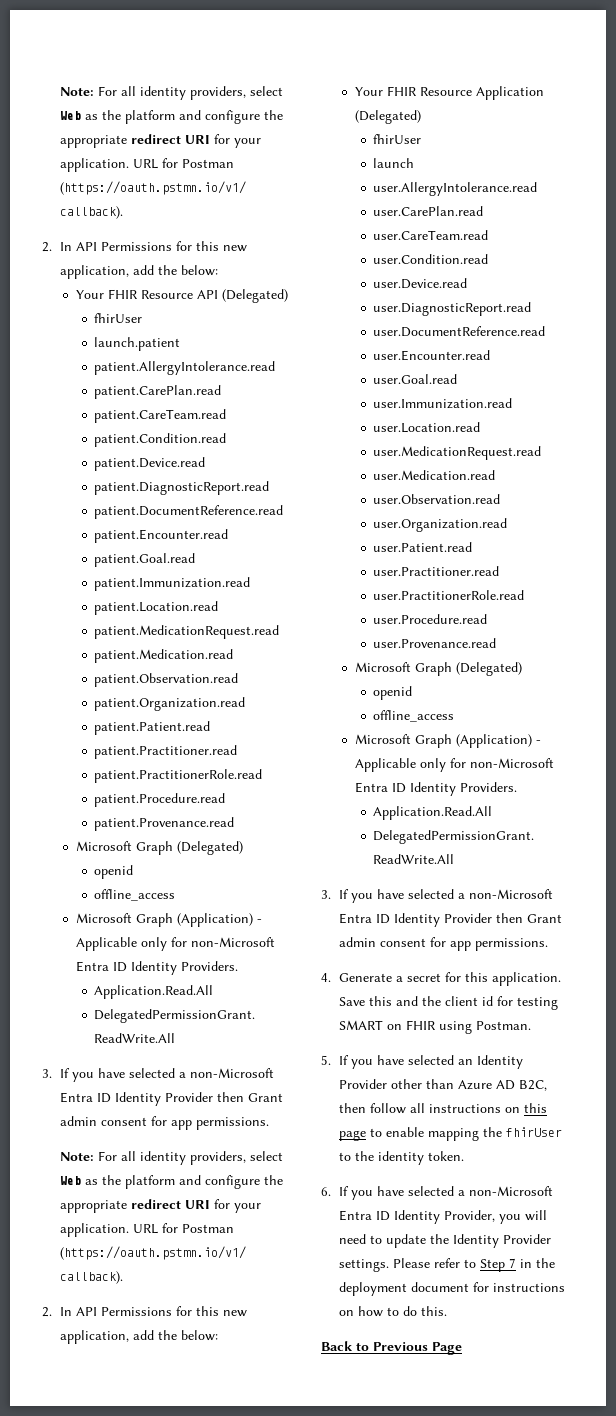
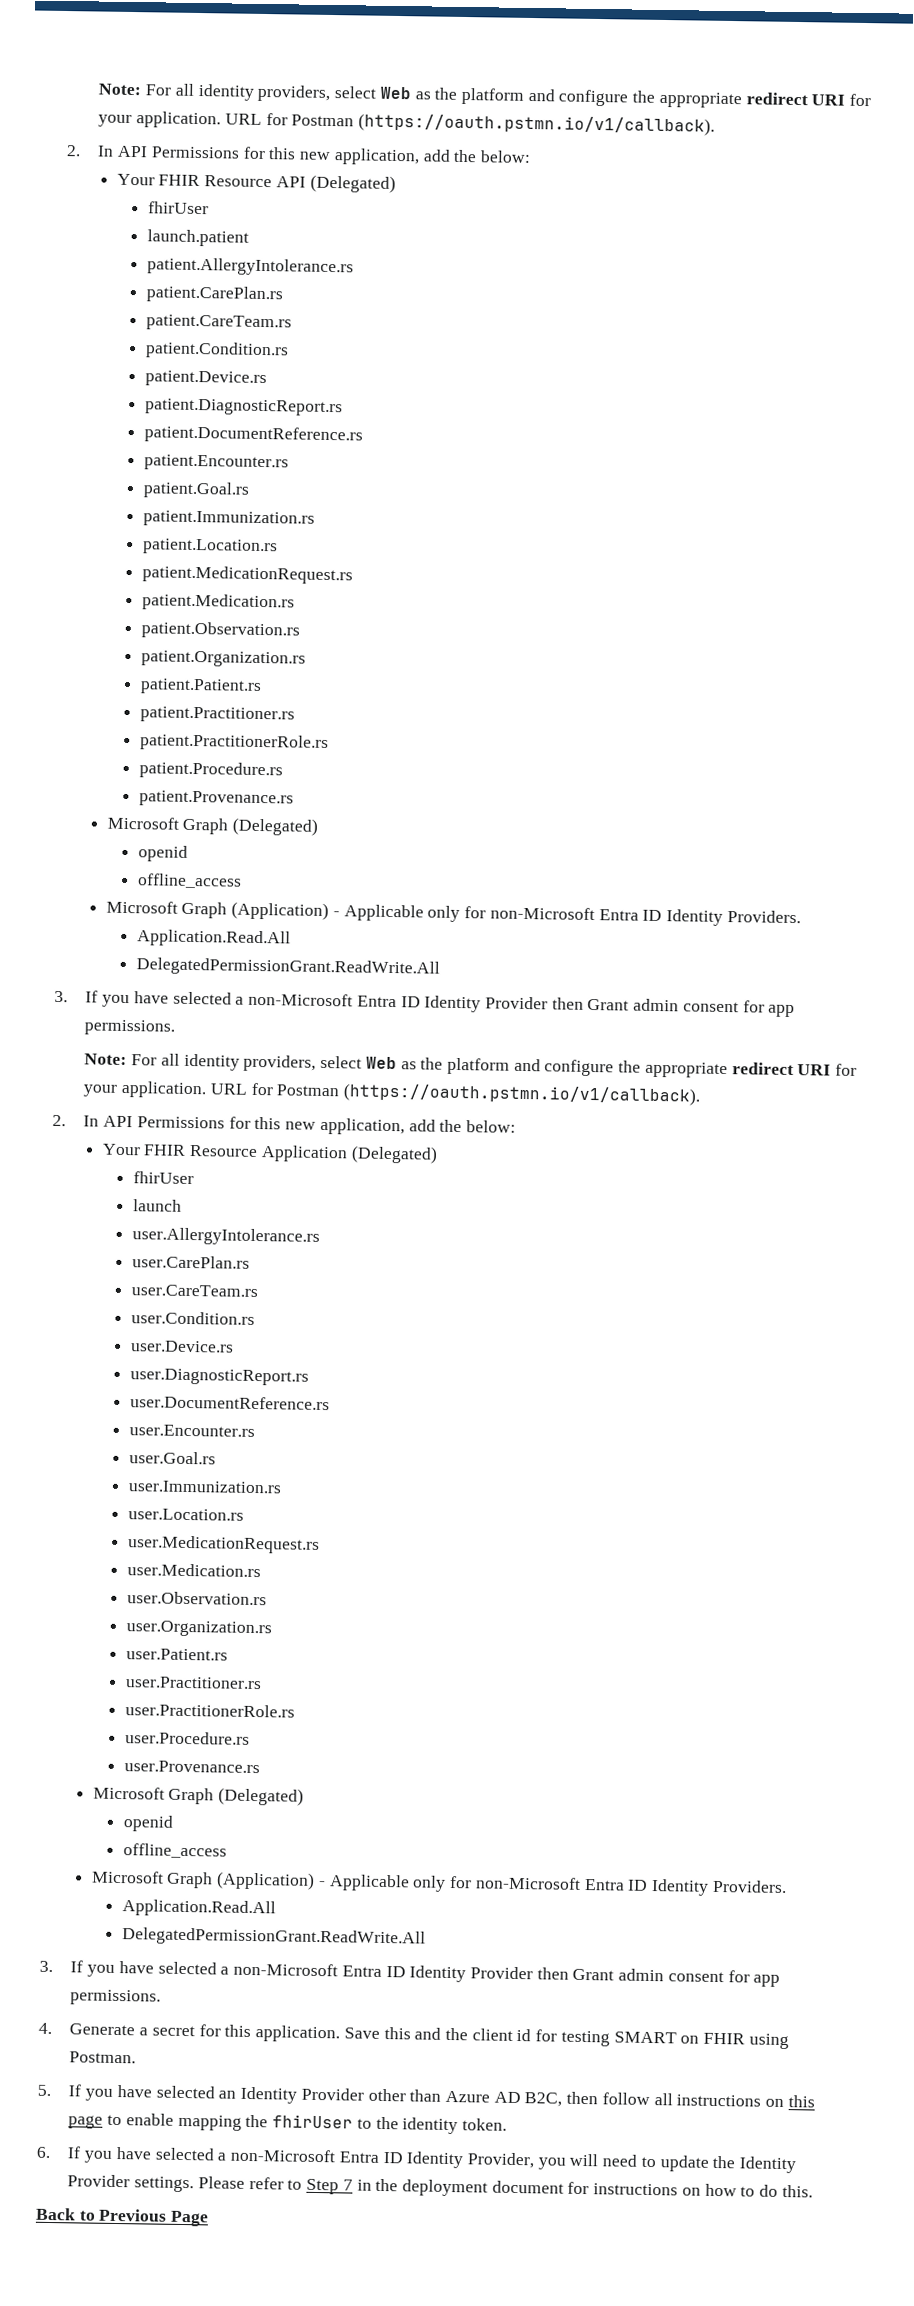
[94,361,276,375] [94,385,222,399] [94,409,227,423] [94,433,227,447] [94,457,206,471] [94,481,270,495] [94,505,284,519] [94,529,229,543] [94,553,196,567] [94,577,251,591] [94,601,219,615] [94,625,280,639] [94,649,234,663] [94,673,239,687] [94,697,246,711] [94,721,211,735] [94,745,238,759] [94,769,263,783] [94,793,226,807] [94,817,235,831] patient.AllergyIntolerance.read // patient.CarePlan.read // patient.CareTeam.read // patient.Condition.read // patient.Device.read // patient.DiagnosticReport.read // patient.DocumentReference.read // patient.Encounter.read // patient.Goal.read // patient.Immunization.read // patient.Location.read // patient.MedicationRequest.read // patient.Medication.read // patient.Observation.read // patient.Organization.read // patient.Patient.read // patient.Practitioner.read // patient.PractitionerRole.read // patient.Procedure.read // patient.Provenance.read -> [147,257,355,277] [146,285,284,304] [146,314,293,332] [145,341,290,360] [145,370,268,388] [145,398,344,417] [144,425,364,445] [144,454,290,472] [143,481,251,499] [143,510,316,528] [142,538,279,556] [142,565,354,585] [142,593,296,612] [141,621,301,640] [141,650,307,668] [140,678,263,696] [140,706,296,724] [140,733,330,753] [139,761,284,780] [139,790,295,808] patient.AllergyIntolerance.rs // patient.CarePlan.rs // patient.CareTeam.rs // patient.Condition.rs // patient.Device.rs // patient.DiagnosticReport.rs // patient.DocumentReference.rs // patient.Encounter.rs // patient.Goal.rs // patient.Immunization.rs // patient.Location.rs // patient.MedicationRequest.rs // patient.Medication.rs // patient.Observation.rs // patient.Organization.rs // patient.Patient.rs // patient.Practitioner.rs // patient.PractitionerRole.rs // patient.Procedure.rs // patient.Provenance.rs
[373,182,538,196] [373,206,484,216] [373,230,489,240] [373,254,489,264] [373,278,468,289] [373,302,532,316] [373,326,546,337] [373,350,491,361] [373,374,458,384] [373,398,513,409] [373,422,481,433] [373,446,542,460] [373,470,496,480] [373,494,501,504] [373,518,508,532] [373,542,473,552] [373,566,500,576] [373,590,525,600] [373,614,488,624] [373,638,497,648] user.AllergyIntolerance.read // user.CarePlan.read // user.CareTeam.read // user.Condition.read // user.Device.read // user.DiagnosticReport.read // user.DocumentReference.read // user.Encounter.read // user.Goal.read // user.Immunization.read // user.Location.read // user.MedicationRequest.read // user.Medication.read // user.Observation.read // user.Organization.read // user.Patient.read // user.Practitioner.read // user.PractitionerRole.read // user.Procedure.read // user.Provenance.read -> [132,1227,321,1246] [132,1255,251,1269] [131,1284,259,1298] [131,1311,256,1325] [130,1340,235,1353] [130,1368,310,1386] [130,1395,331,1411] [129,1424,256,1438] [129,1451,217,1465] [128,1480,283,1494] [128,1508,245,1521] [127,1535,321,1554] [127,1563,262,1578] [127,1591,268,1606] [126,1620,273,1638] [126,1648,229,1661] [125,1676,263,1690] [125,1703,296,1718] [125,1731,251,1745] [124,1760,261,1774] user.AllergyIntolerance.rs // user.CarePlan.rs // user.CareTeam.rs // user.Condition.rs // user.Device.rs // user.DiagnosticReport.rs // user.DocumentReference.rs // user.Encounter.rs // user.Goal.rs // user.Immunization.rs // user.Location.rs // user.MedicationRequest.rs // user.Medication.rs // user.Observation.rs // user.Organization.rs // user.Patient.rs // user.Practitioner.rs // user.PractitionerRole.rs // user.Procedure.rs // user.Provenance.rs

